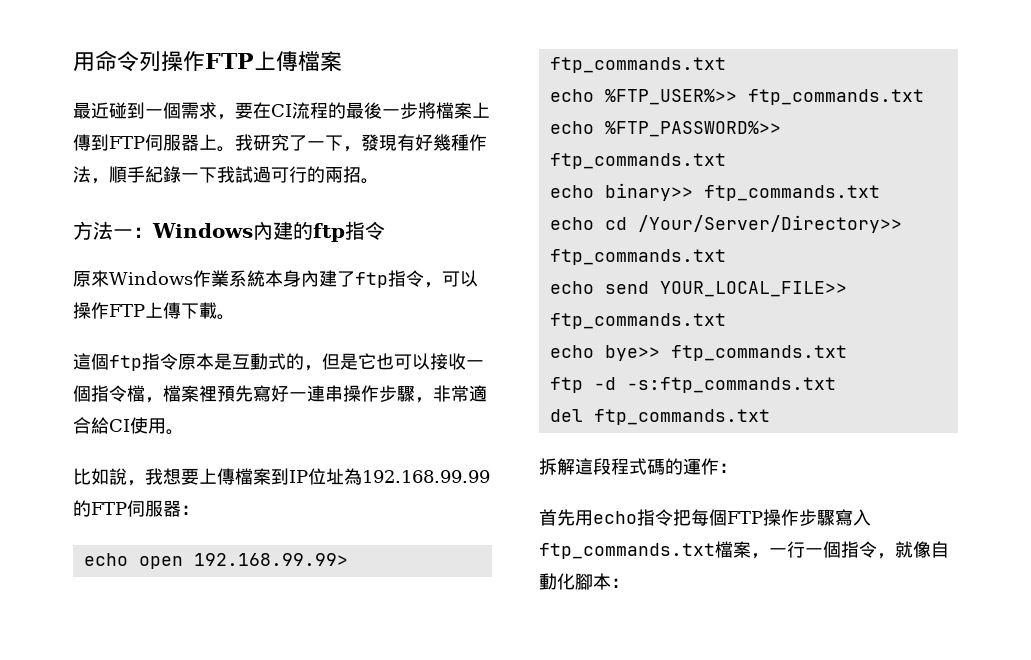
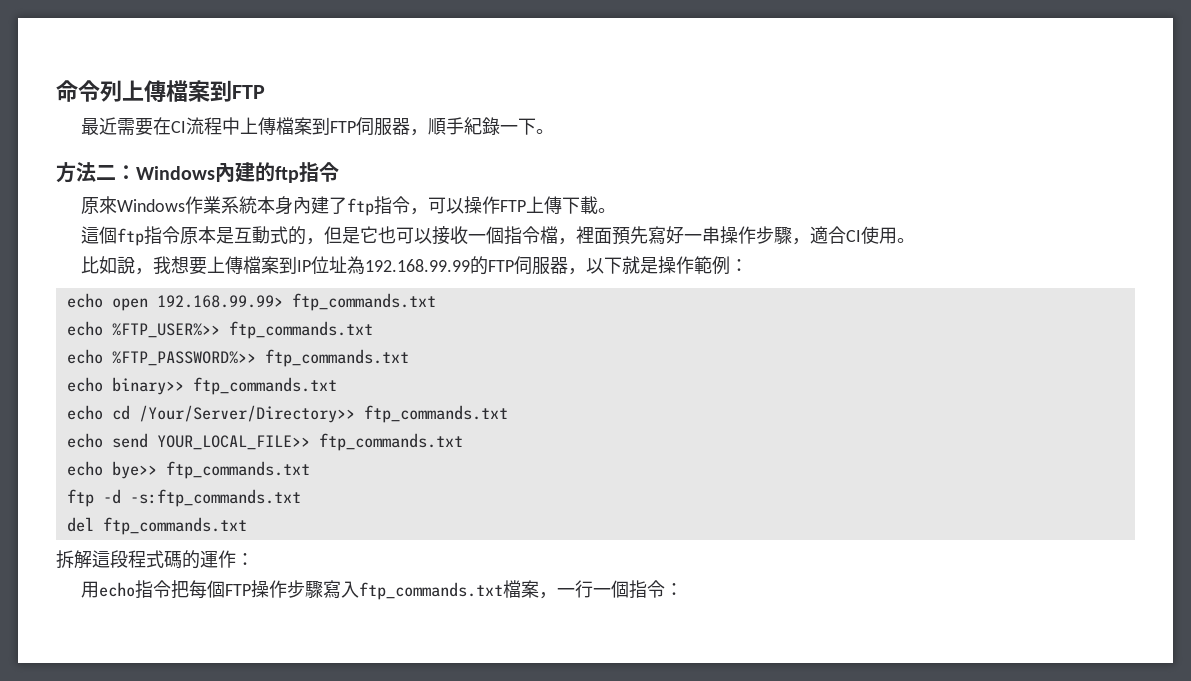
[73,50,342,72] 用命令列操作FTP上傳檔案 -> [56,80,265,102] 命令列上傳檔案到FTP
[109,102,490,120] [73,134,487,152] [73,166,361,184] 碰到一個需求，要在CI流程的最後一步將檔案上傳到FTP伺服器上。我研究了一下，發現有好幾種作法，順手紀錄一下我試過可行的兩招 -> [117,117,537,136] 需要在CI流程中上傳檔案到FTP伺服器，順手紀錄一下
[113,229,133,238] 一 -> [96,165,116,180] 二
[163,385,217,402] 檔案裡 -> [576,226,613,244] 裡面
[307,385,325,402] 連 -> (703, 238) none
[433,385,487,402] [73,417,109,434] 非常適合給 -> [810,226,847,244] 適合
(181, 508) none -> [568,256,731,275] ，以下就是操作範例
[539,509,575,526] 首先 -> (254, 559) none
[877,541,949,559] [539,573,611,590] ，就像自動化腳本 -> (666, 589) none

